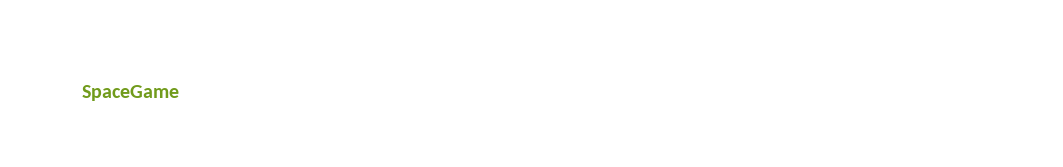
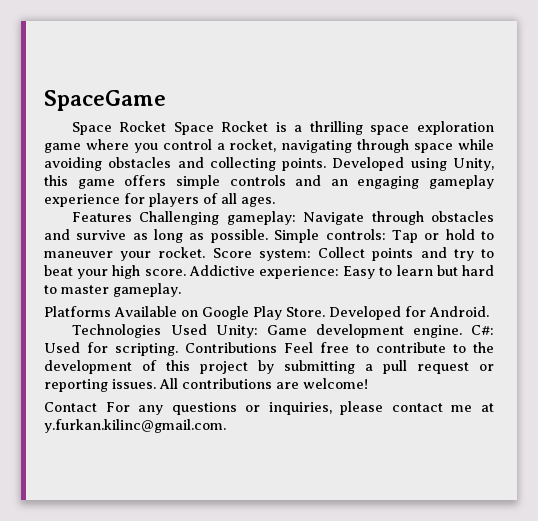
(179, 93) none -> [71,121,494,135] [44,139,495,153] [44,157,494,171] [44,175,494,189] [44,193,275,207] [71,211,494,225] [44,229,494,243] [44,247,495,261] [44,265,494,279] [44,283,181,297] [44,306,489,320] [71,324,494,338] [44,342,494,356] [44,360,494,374] [44,378,368,392] [44,401,494,415] [44,419,226,433] // Space Rocket Space Rocket is a thrilling space exploration game where you control a rocket, navigating through space while avoiding obstacles and collecting points. Developed using Unity, this game offers simple controls and an engaging gameplay experience for players of all ages. // Features Challenging gameplay: Navigate through obstacles and survive as long as possible. Simple controls: Tap or hold to maneuver your rocket. Score system: Collect points and try to beat your high score. Addictive experience: Easy to learn but hard to master gameplay. // Platforms Available on Google Play Store. Developed for Android. // Technologies Used Unity: Game development engine. C#: Used for scripting. Contributions Feel free to contribute to the development of this project by submitting a pull request or reporting issues. All contributions are welcome! // Contact For any questions or inquiries, please contact me at y.furkan.kilinc@gmail.com.

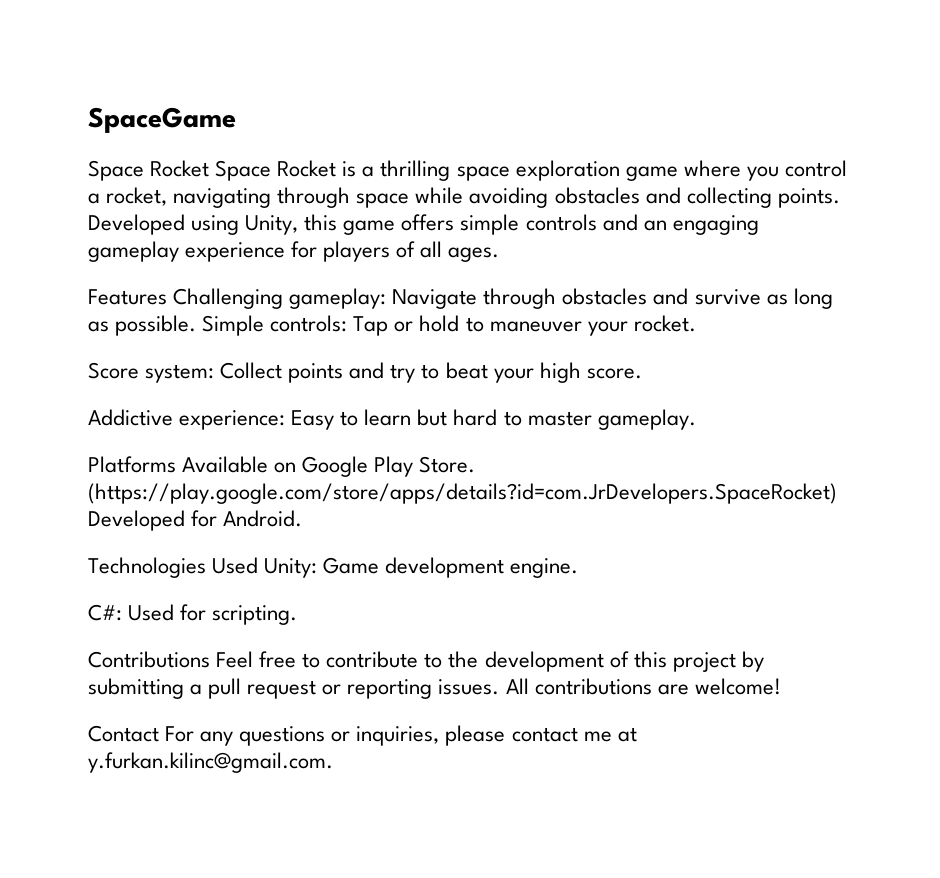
(206, 252) none -> (696, 323) //
(186, 272) none -> (642, 373) //
(325, 312) none -> [88,483,837,504] (https://play.google.com/store/apps/details?id=com.JrDevelopers.SpaceRocket)
(462, 331) none -> (579, 568) //
(178, 349) none -> (298, 615) //

